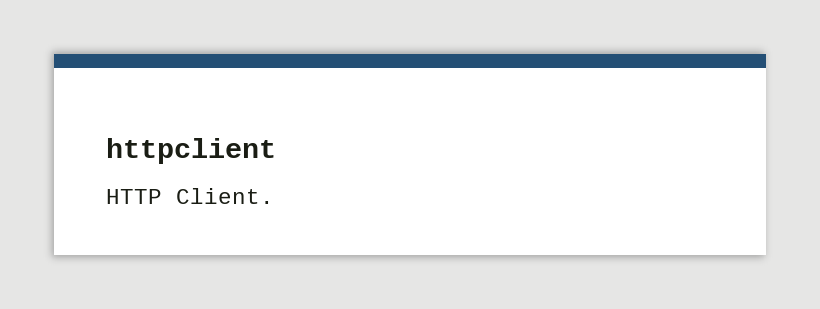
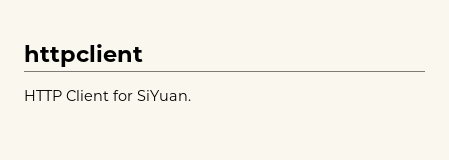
[176,188,274,204] Client. -> [66,90,191,101] Client for SiYuan.

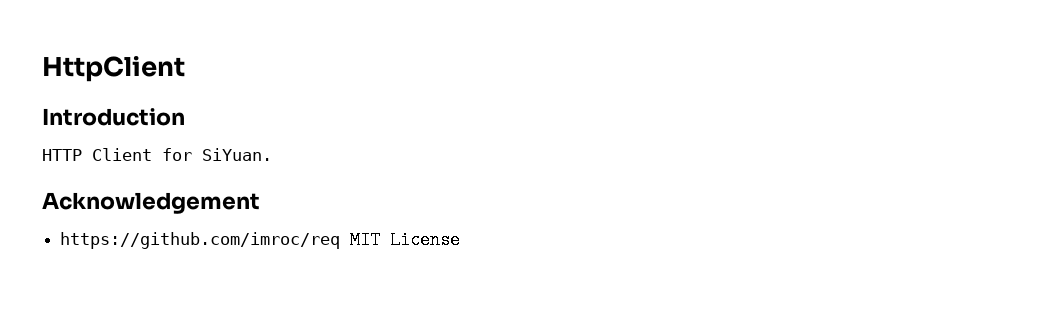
[24,44,143,67] httpclient -> [42,56,185,82] [42,108,185,126] HttpClient // Introduction
(191, 95) none -> [42,192,260,214] [60,231,461,249] // Acknowledgement // https://github.com/imroc/req MIT License

